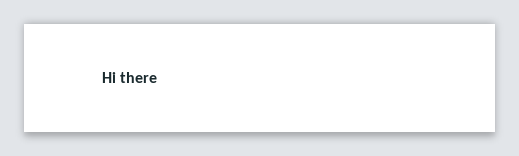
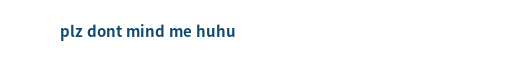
[102,72,158,83] Hi there -> [60,24,237,41] plz dont mind me huhu

